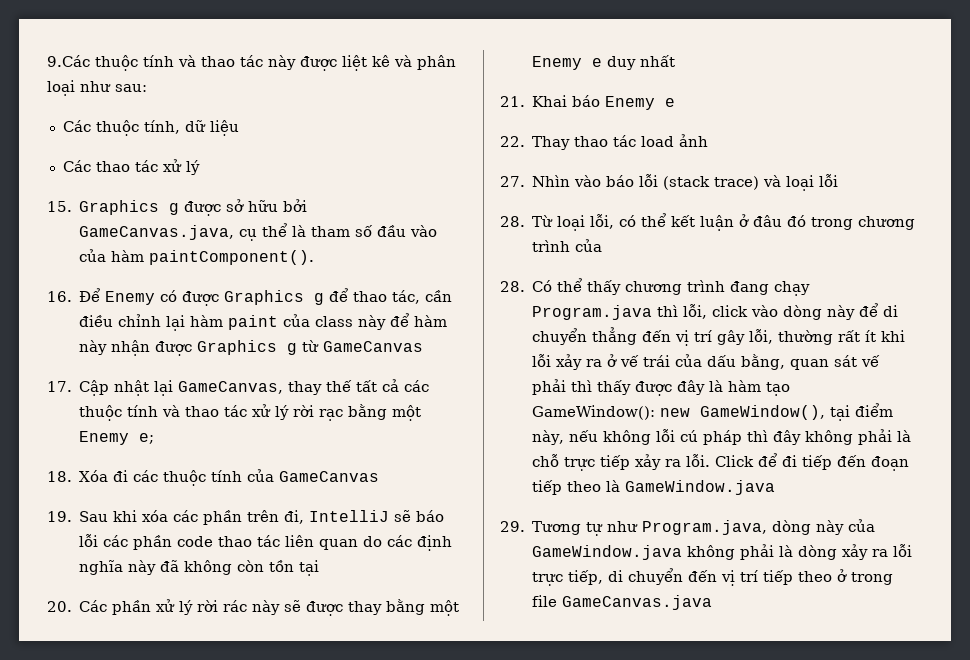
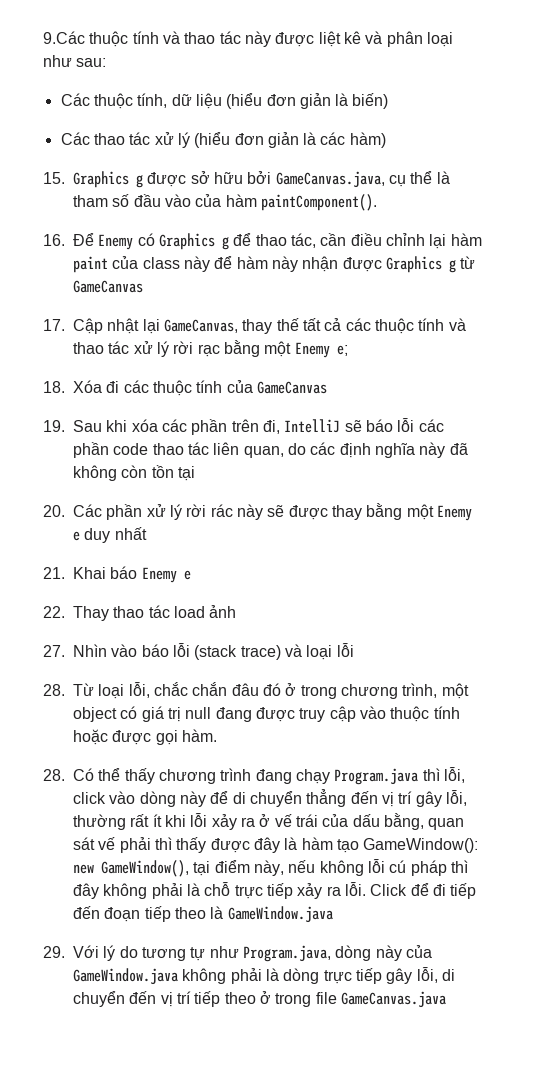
(239, 128) none -> [226,93,389,109] (hiểu đơn giản là biến)
(200, 167) none -> [194,132,386,148] (hiểu đơn giản là các hàm)
[182,291,220,306] được -> (155, 239) none
[319,539,359,550] quan -> [243,446,284,458] quan,
[619,213,750,231] có thể kết luận ở -> [153,682,228,696] chắc chắn
(807, 221) none -> [285,683,297,696] ở
[532,239,603,252] trình của -> [402,683,469,699] [73,706,460,722] [73,729,217,745] trình, một object có giá trị null đang được truy cập vào thuộc tính hoặc được gọi hàm.
[532,521,582,535] Tương -> [73,945,186,961] Với lý do tương
[842,544,913,560] [532,570,604,586] xảy ra lỗi trực tiếp, -> [323,967,438,984] trực tiếp gây lỗi,

